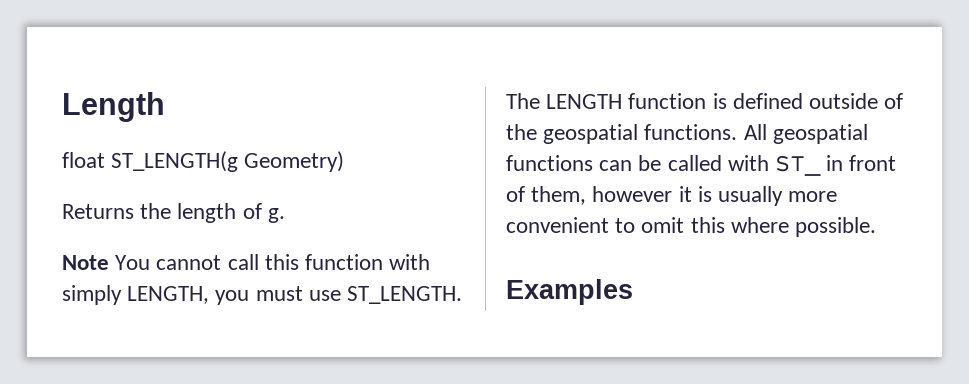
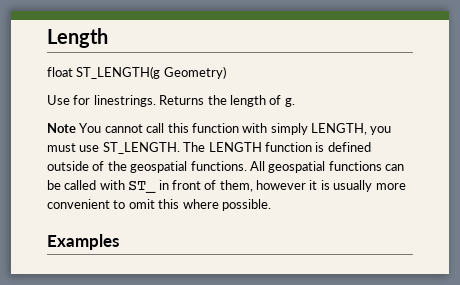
(345, 161) none -> [47,95,156,107] Use for linestrings.

